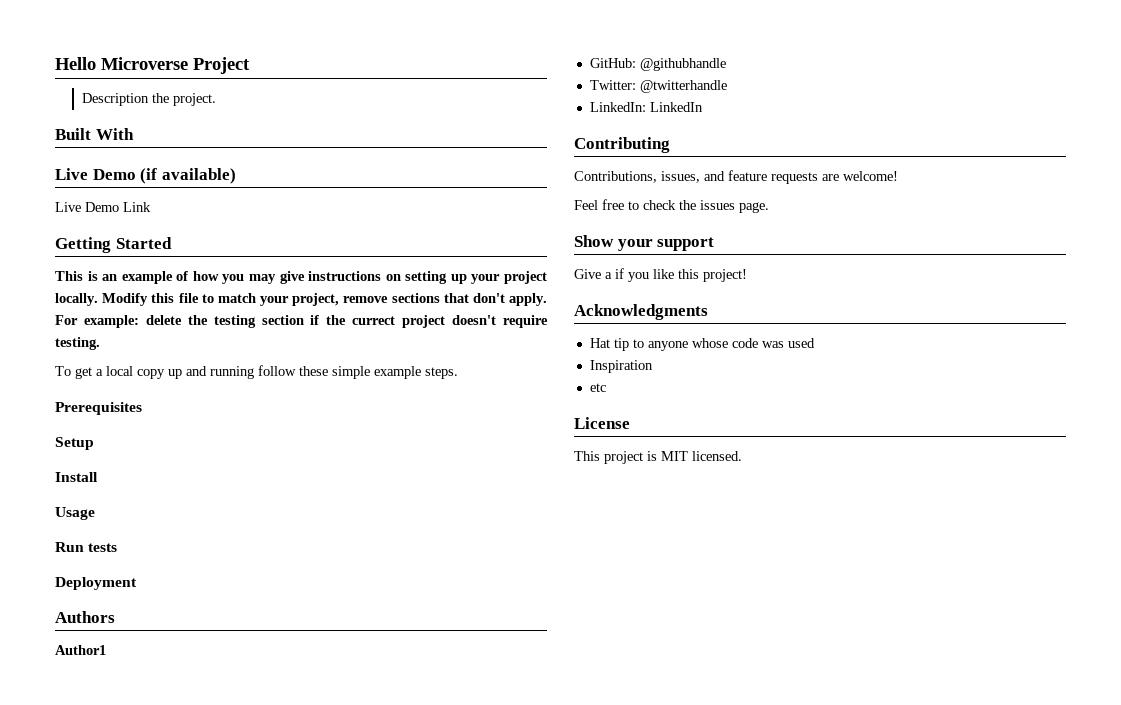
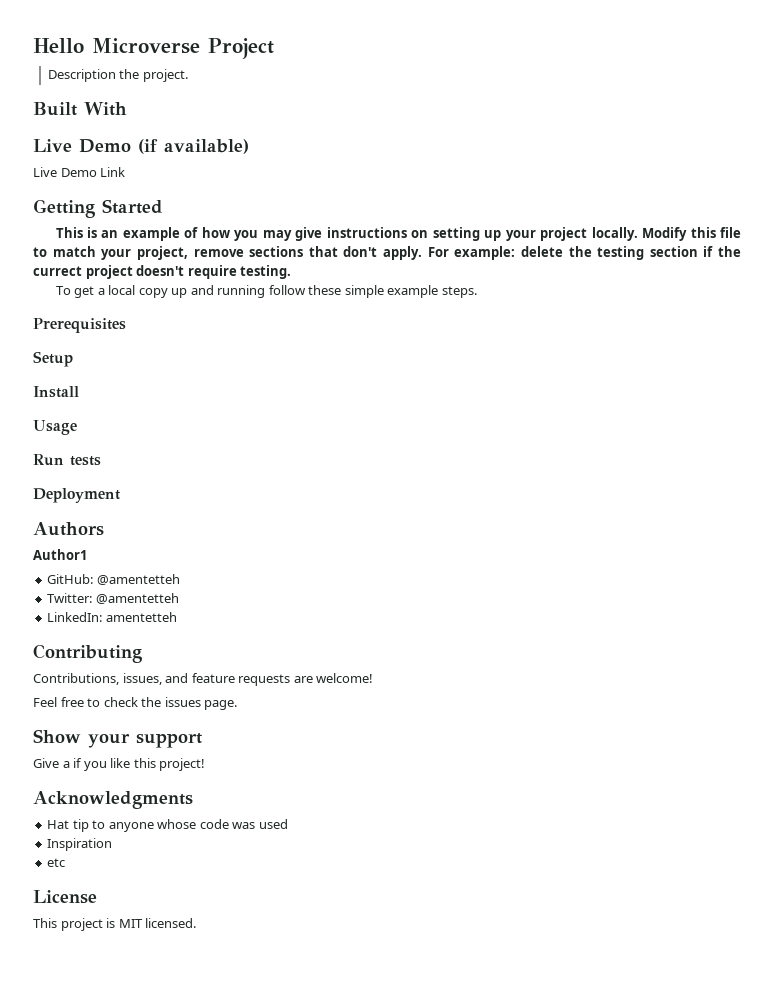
[639,58,726,71] @githubhandle -> [96,574,180,585] @amentetteh
[639,80,727,93] @twitterhandle -> [95,593,179,604] @amentetteh
[649,102,703,112] LinkedIn -> [105,612,177,622] amentetteh

